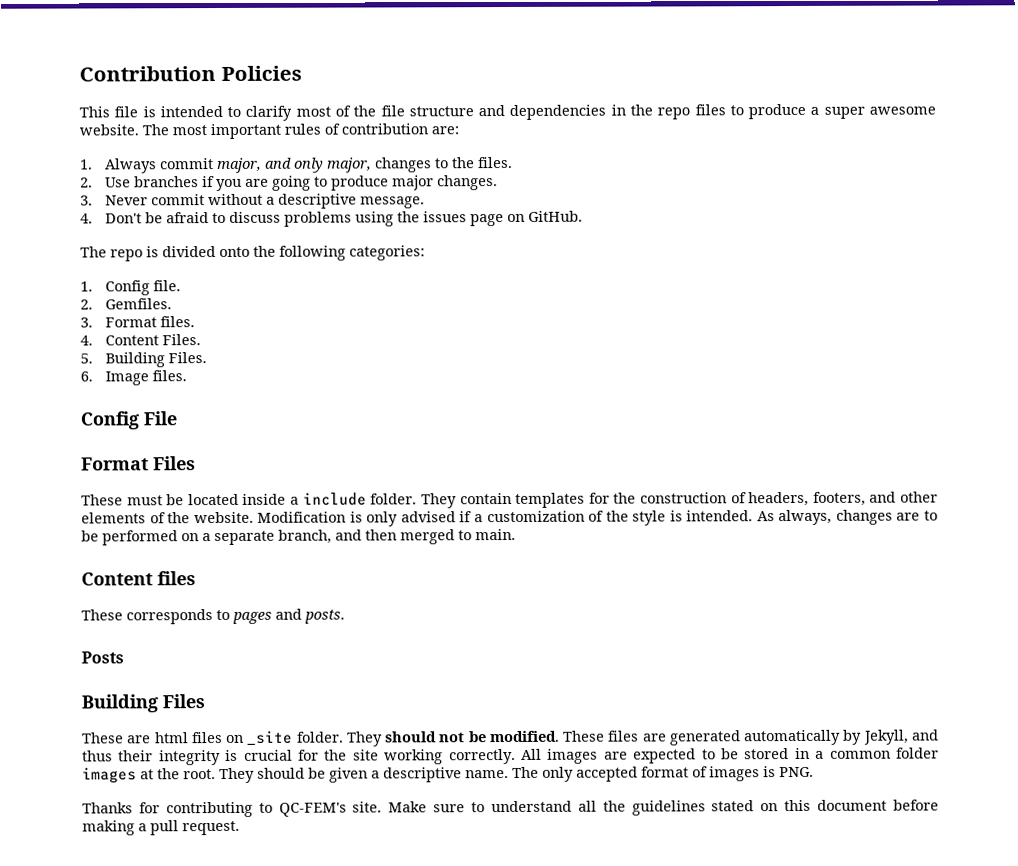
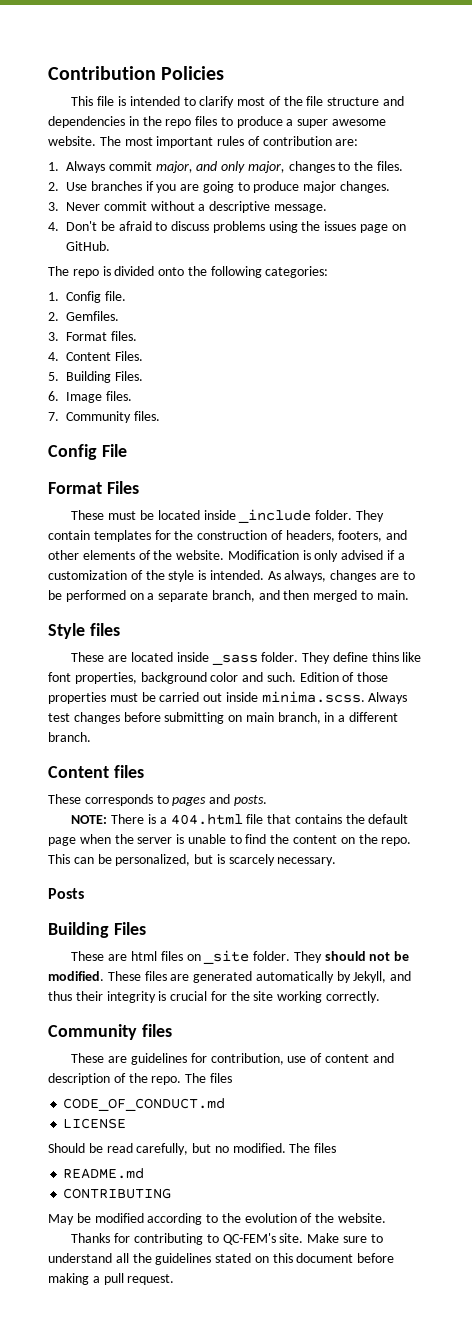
(187, 376) none -> [48,411,160,423] // 7. Community files.
[290,492,367,506] a include -> [238,509,312,523] _include
(516, 534) none -> [48,623,120,639] [71,652,422,665] [48,672,389,684] [48,691,408,704] [48,712,399,724] [48,732,91,742] // Style files // These are located inside _sass folder. They define thins like font properties, background color and such. Edition of those properties must be carried out inside minima.scss. Always test changes before submitting on main branch, in a different branch.
(345, 616) none -> [71,814,409,825] [48,834,412,846] [48,854,337,866] // NOTE: There is a 404.html file that contains the default page when the server is unable to find the content on the repo. This can be personalized, but is scarcely necessary.
[521,747,939,764] [82,766,814,784] All images are expected to be stored in a common folder images at the root. They should be given a descriptive name. The only accepted format of images is PNG. -> [48,1024,172,1040] [71,1053,394,1065] [48,1073,232,1085] [63,1098,226,1111] [63,1118,127,1129] [48,1143,337,1155] [63,1168,145,1179] [63,1188,172,1199] [48,1213,387,1225] // Community files // These are guidelines for contribution, use of content and description of the repo. The files // CODE_OF_CONDUCT.md // LICENSE // Should be read carefully, but no modified. The files // README.md // CONTRIBUTING // May be modified according to the evolution of the website.

